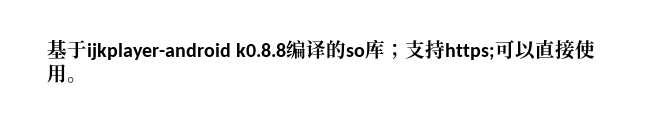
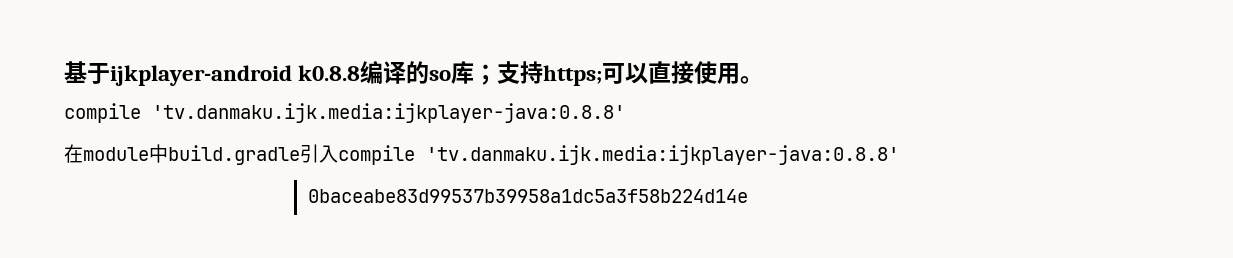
(87, 80) none -> [64,103,625,123] [64,144,899,165] [307,189,748,203] // compile 'tv.danmaku.ijk.media:ijkplayer-java:0.8.8' // 在module中build.gradle引入compile 'tv.danmaku.ijk.media:ijkplayer-java:0.8.8' // 0baceabe83d99537b39958a1dc5a3f58b224d14e

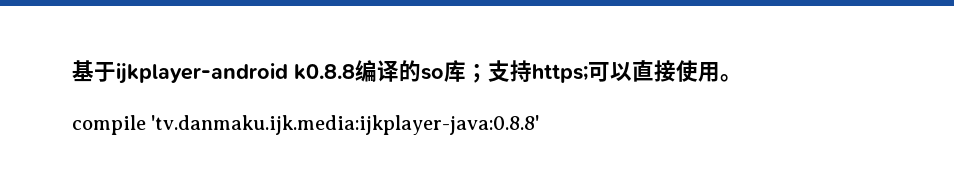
[64,144,899,165] [307,189,748,203] // 在module中build.gradle引入compile 'tv.danmaku.ijk.media:ijkplayer-java:0.8.8' // 0baceabe83d99537b39958a1dc5a3f58b224d14e -> (540, 125) none

